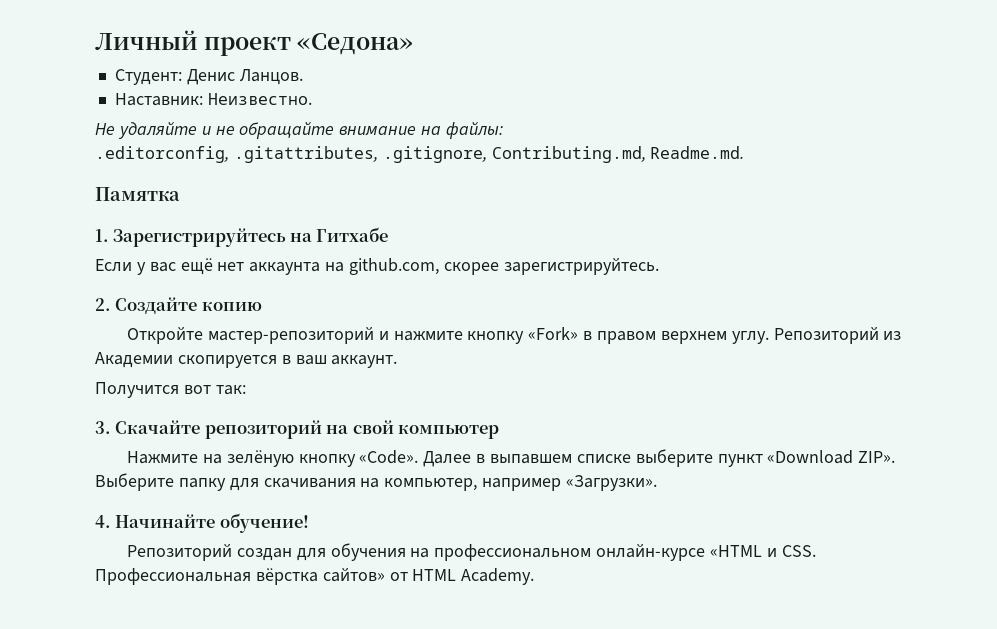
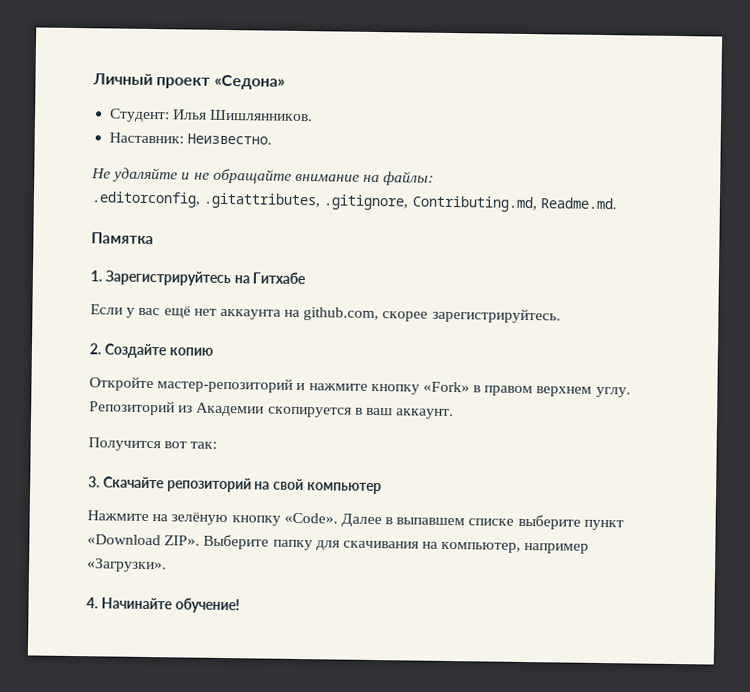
[186,69,303,85] Денис Ланцов. -> [172,109,314,122] Илья Шишлянников.
[127,543,816,561] [95,568,535,585] // Репозиторий создан для обучения на профессиональном онлайн‑курсе «HTML и CSS. Профессиональная вёрстка сайтов» от HTML Academy. -> (240, 605) none

